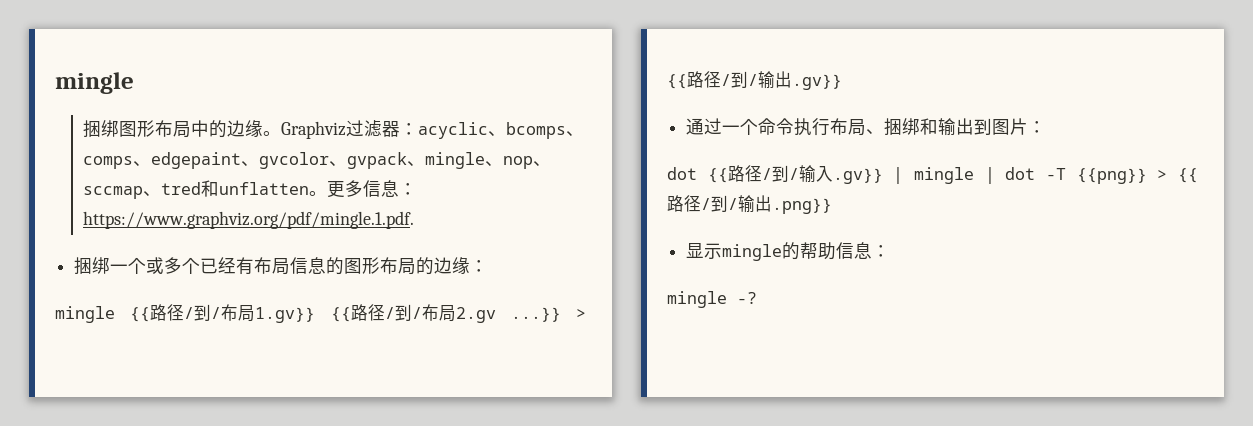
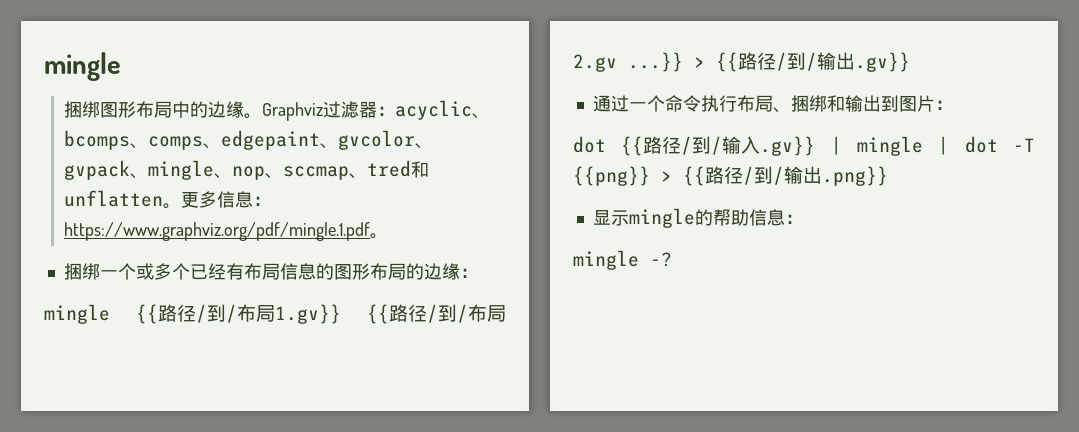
[83,211,415,229] https://www.graphviz.org/pdf/mingle.1.pdf. -> [64,222,388,241] https://www.graphviz.org/pdf/mingle.1.pdf。

